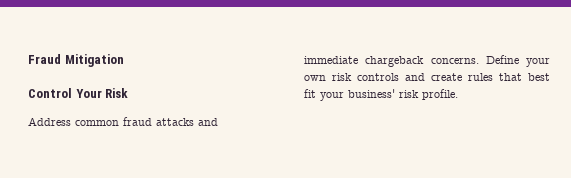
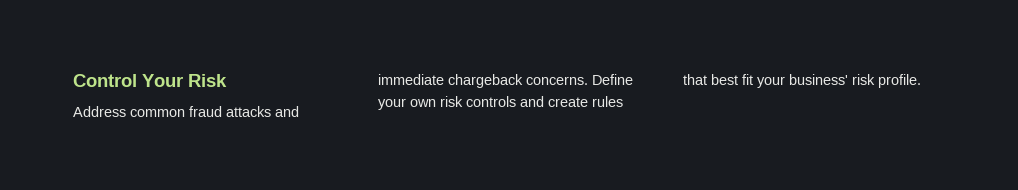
[28,54,124,67] Fraud Mitigation // -> (73, 80) none

